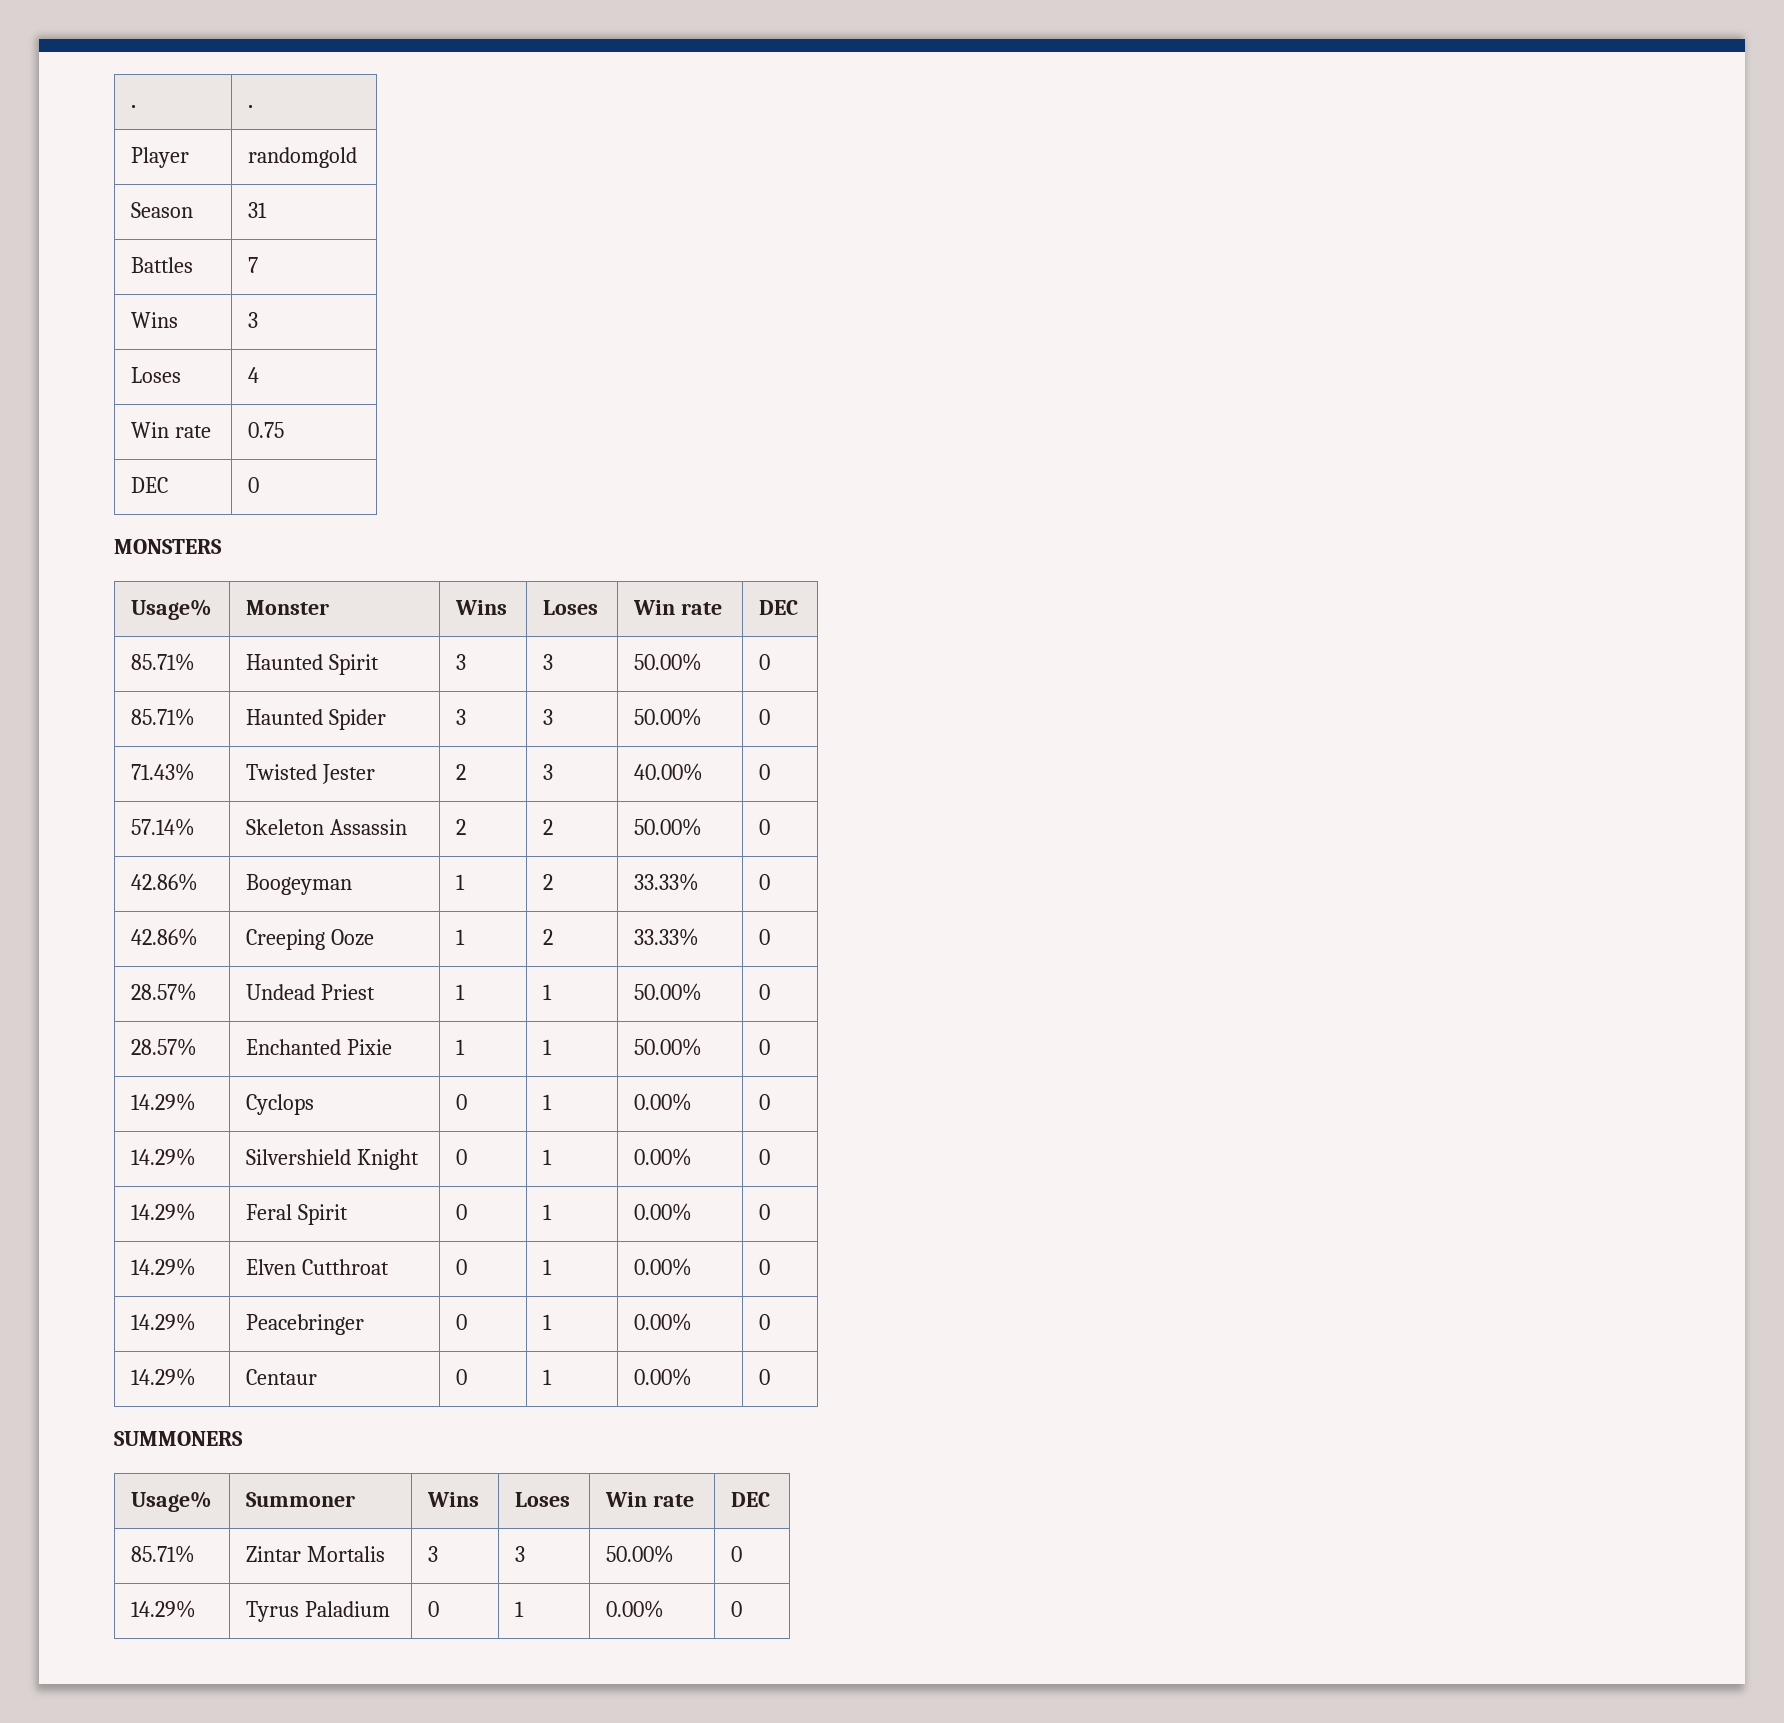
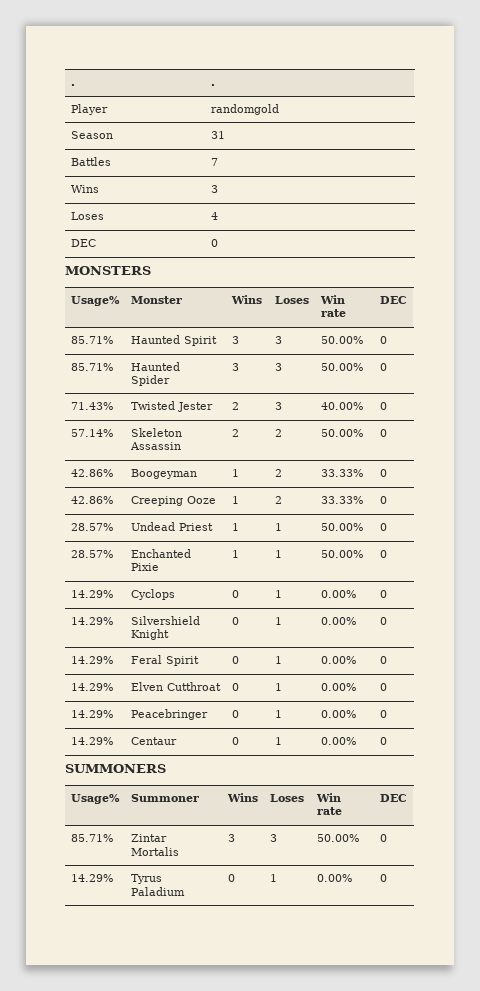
[131,422,212,438] [248,422,285,438] // Win rate | 0.75 -> (218, 216) none

